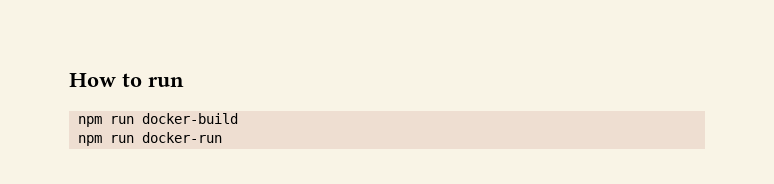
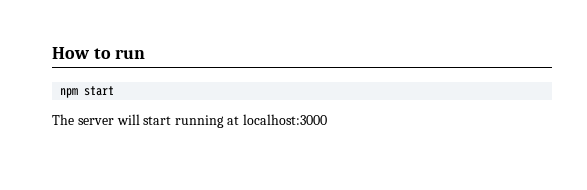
[110,113,239,124] [78,132,223,146] run docker-build // npm run docker-run -> [84,86,115,96] [52,114,327,128] start // The server will start running at localhost:3000

